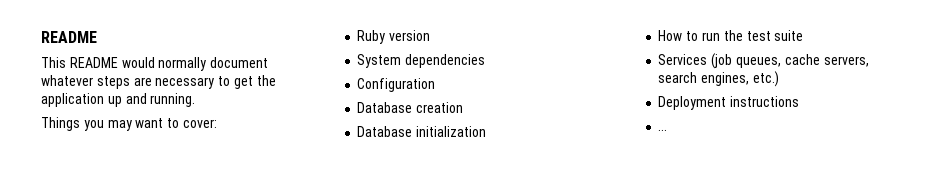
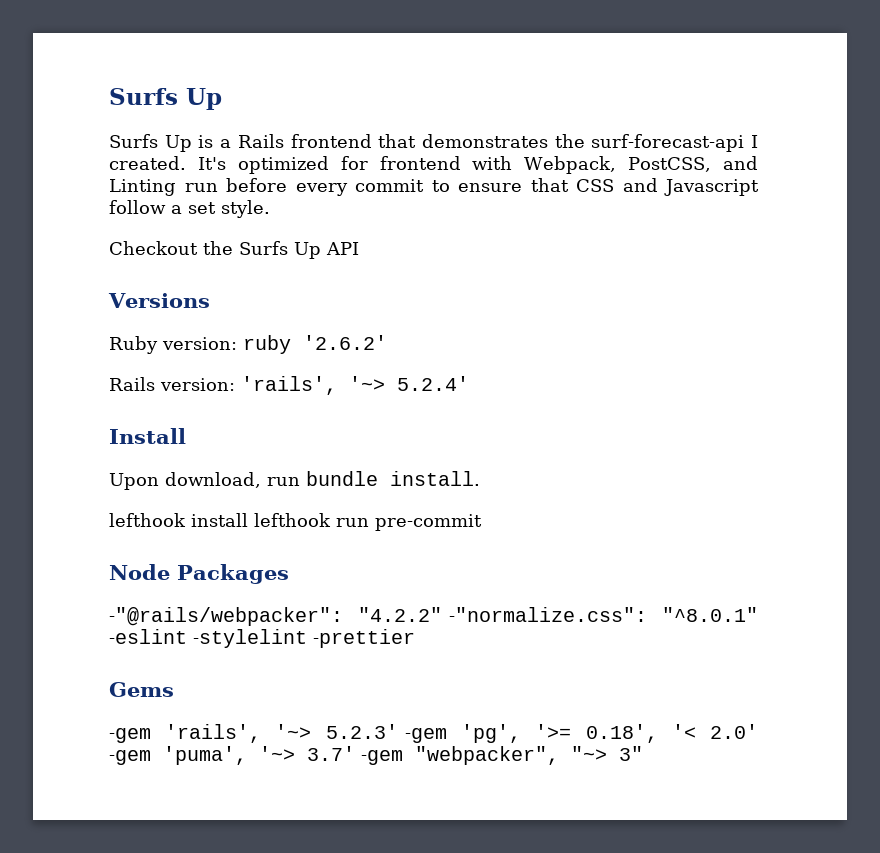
[41,31,97,43] [41,57,269,71] [41,75,276,89] [41,93,196,107] [41,117,217,131] [357,30,431,44] [357,54,486,68] [357,78,436,92] [357,102,464,113] [357,126,487,137] [658,30,804,41] [658,53,869,69] [658,71,779,87] [658,96,800,110] [658,129,668,131] README // This README would normally document whatever steps are necessary to get the application up and running. // Things you may want to cover: // Ruby version // System dependencies // Configuration // Database creation // Database initialization // How to run the test suite // Services (job queues, cache servers, search engines, etc.) // Deployment instructions // ... -> [109,88,222,110] [109,134,758,152] [109,156,758,174] [109,178,759,196] [109,200,270,218] [109,241,359,259] [108,293,210,308] [109,335,387,354] [109,376,469,395] [109,428,186,444] [109,471,480,490] [109,513,482,531] [109,564,289,584] [109,607,758,626] [109,629,415,648] [109,682,174,697] [109,724,759,743] [109,746,643,765] Surfs Up // Surfs Up is a Rails frontend that demonstrates the surf-forecast-api I created. It's optimized for frontend with Webpack, PostCSS, and Linting run before every commit to ensure that CSS and Javascript follow a set style. // Checkout the Surfs Up API // Versions // Ruby version: ruby '2.6.2' // Rails version: 'rails', '~> 5.2.4' // Install // Upon download, run bundle install. // lefthook install lefthook run pre-commit // Node Packages // -"@rails/webpacker": "4.2.2" -"normalize.css": "^8.0.1" -eslint -stylelint -prettier // Gems // -gem 'rails', '~> 5.2.3' -gem 'pg', '>= 0.18', '< 2.0' -gem 'puma', '~> 3.7' -gem "webpacker", "~> 3"

